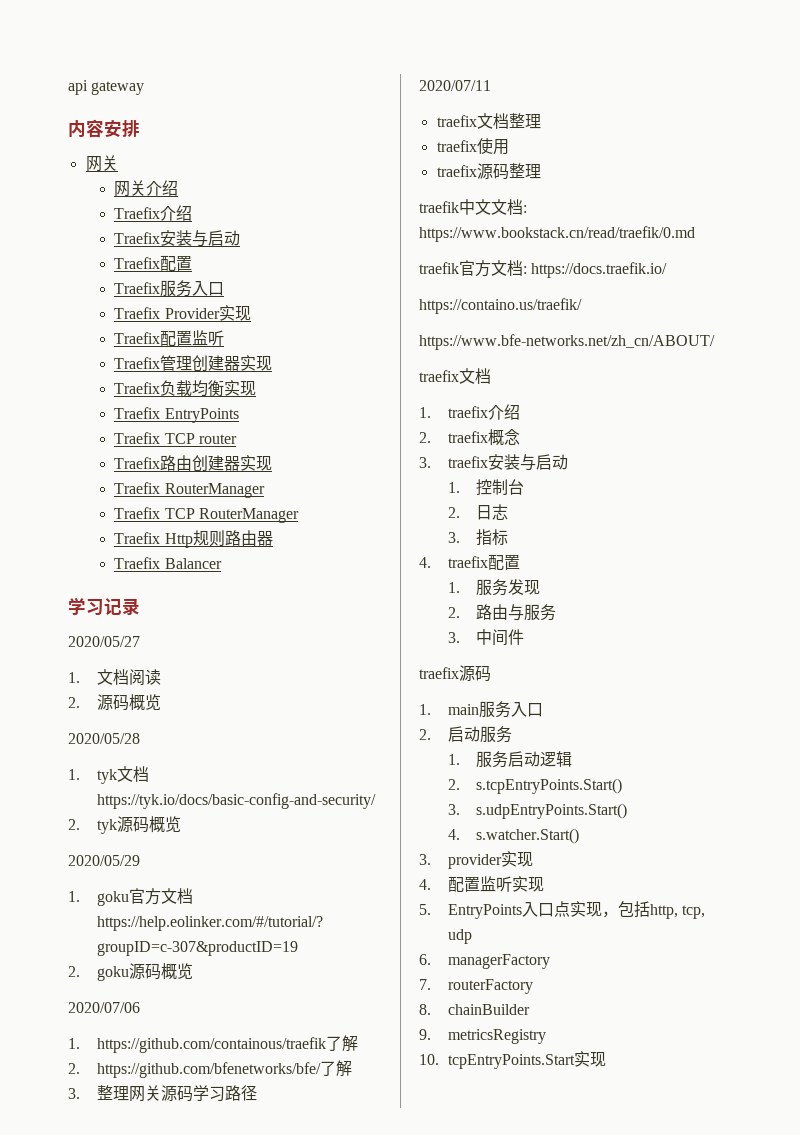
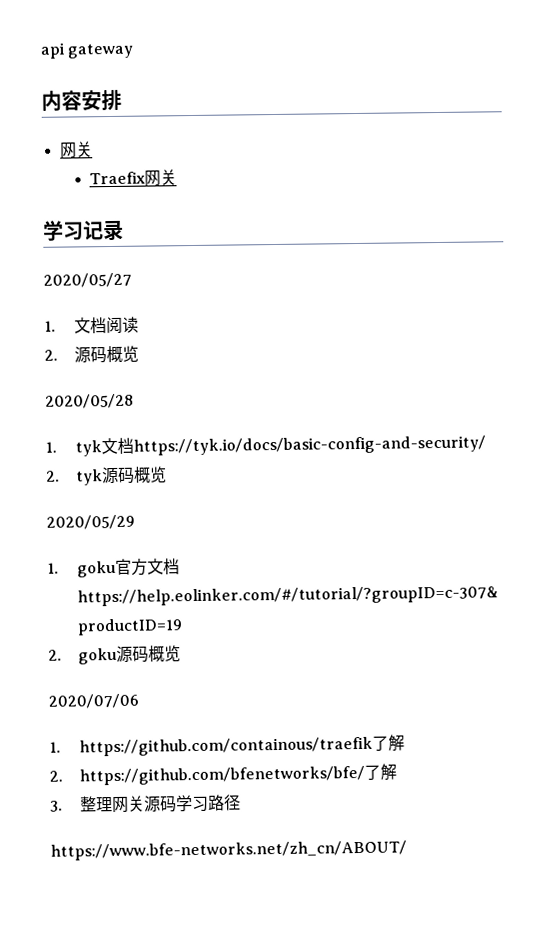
[114,180,179,197] [114,205,193,221] [114,230,241,247] [114,255,193,271] [114,280,225,297] [114,305,251,321] [114,330,225,346] [114,355,273,372] [114,380,257,397] [114,407,239,423] [114,432,237,444] [114,455,273,472] [114,482,265,498] [114,507,299,523] [114,530,273,548] [114,557,222,569] 网关介绍 // Traefix介绍 // Traefix安装与启动 // Traefix配置 // Traefix服务入口 // Traefix Provider实现 // Traefix配置监听 // Traefix管理创建器实现 // Traefix负载均衡实现 // Traefix EntryPoints // Traefix TCP router // Traefix路由创建器实现 // Traefix RouterManager // Traefix TCP RouterManager // Traefix Http规则路由器 // Traefix Balancer -> [89,169,178,187] Traefix网关
[419,80,491,91] [436,113,541,129] [436,138,509,155] [436,163,541,180] [419,199,527,215] [419,226,695,242] [419,260,668,278] [419,298,582,314] [419,334,715,350] [419,368,491,384] [419,404,520,420] [419,429,520,446] [419,454,568,471] [447,479,525,496] [447,504,509,520] [447,529,509,546] [419,554,520,570] [447,579,541,596] [447,604,557,621] [447,629,525,646] [419,665,491,682] [419,701,543,718] [419,726,512,743] [447,751,573,768] [447,778,623,794] [447,803,628,819] [447,828,580,844] [419,851,533,869] [419,876,544,892] [419,901,705,919] [447,929,472,944] [419,954,550,969] [419,979,533,994] [419,1004,530,1015] [419,1029,546,1044] [419,1051,606,1069] 2020/07/11 // traefix文档整理 // traefix使用 // traefix源码整理 // traefik中文文档: https://www.bookstack.cn/read/traefik/0.md // traefik官方文档: https://docs.traefik.io/ // https://containo.us/traefik/ // https://www.bfe-networks.net/zh_cn/ABOUT/ // traefix文档 // 1. traefix介绍 // 2. traefix概念 // 3. traefix安装与启动 // 1.控制台 // 2.日志 // 3.指标 // 4. traefix配置 // 1.服务发现 // 2.路由与服务 // 3.中间件 // traefix源码 // 1. main服务入口 // 2.启动服务 // 1.服务启动逻辑 // 2. s.tcpEntryPoints.Start() // 3. s.udpEntryPoints.Start() // 4. s.watcher.Start() // 3. provider实现 // 4.配置监听实现 // 5. EntryPoints入口点实现，包括http, tcp, udp // 6. managerFactory // 7. routerFactory // 8. chainBuilder // 9. metricsRegistry // 10. tcpEntryPoints.Start实现 -> [50,840,407,861] https://www.bfe-networks.net/zh_cn/ABOUT/

